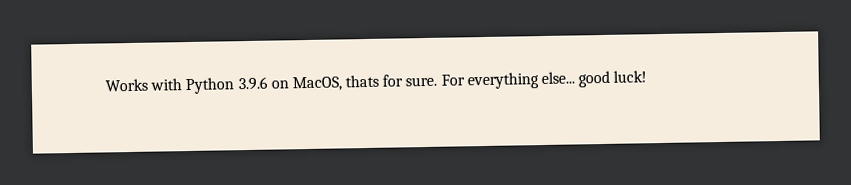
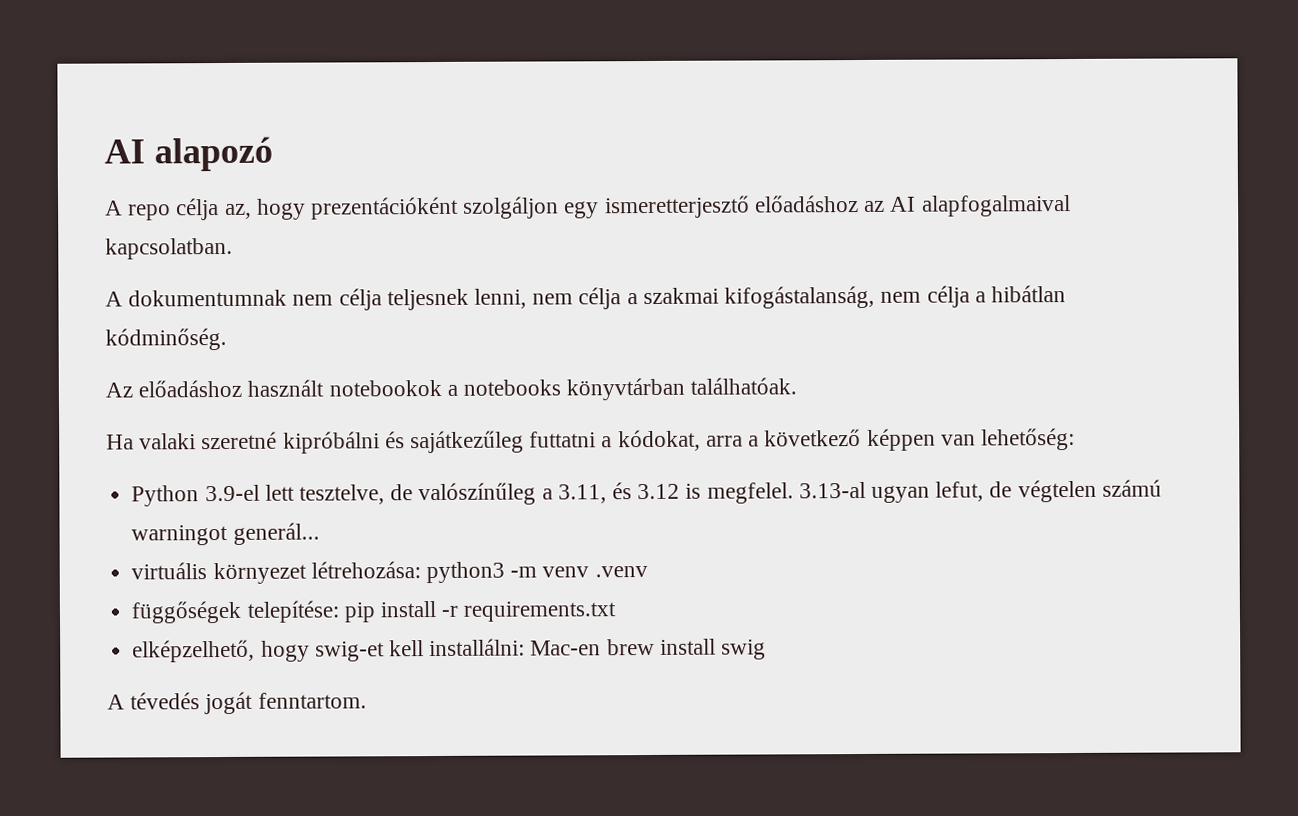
[105,70,648,95] Works with Python 3.9.6 on MacOS, thats for sure. For everything else... good luck! -> [104,136,273,172] [105,195,1071,221] [105,237,233,260] [105,285,1066,311] [105,327,227,351] [105,377,798,401] [106,427,1075,454] [131,479,1162,507] [131,522,320,546] [131,561,648,585] [131,600,618,624] [132,638,766,663] [107,691,367,715] AI alapozó // A repo célja az, hogy prezentációként szolgáljon egy ismeretterjesztő előadáshoz az AI alapfogalmaival kapcsolatban. // A dokumentumnak nem célja teljesnek lenni, nem célja a szakmai kifogástalanság, nem célja a hibátlan kódminőség. // Az előadáshoz használt notebookok a notebooks könyvtárban találhatóak. // Ha valaki szeretné kipróbálni és sajátkezűleg futtatni a kódokat, arra a következő képpen van lehetőség: // Python 3.9-el lett tesztelve, de valószínűleg a 3.11, és 3.12 is megfelel. 3.13-al ugyan lefut, de végtelen számú warningot generál... // virtuális környezet létrehozása: python3 -m venv .venv // függőségek telepítése: pip install -r requirements.txt // elképzelhető, hogy swig-et kell installálni: Mac-en brew install swig // A tévedés jogát fenntartom.

